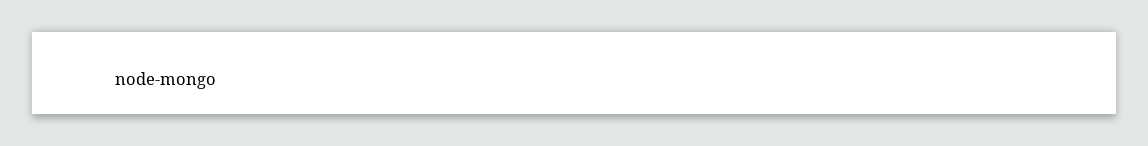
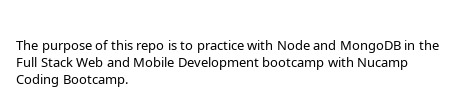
[115,72,216,89] node-mongo -> [16,40,439,53] [16,57,409,70] [16,74,128,87] The purpose of this repo is to practice with Node and MongoDB in the Full Stack Web and Mobile Development bootcamp with Nucamp Coding Bootcamp.

